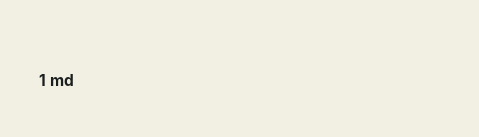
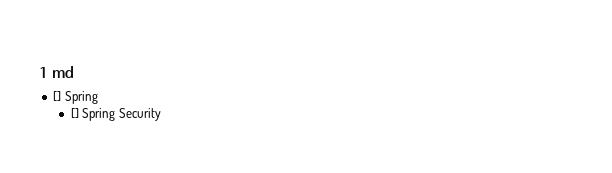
(75, 80) none -> [53,91,98,104] [70,108,161,121] // [] Spring // [] Spring Security

